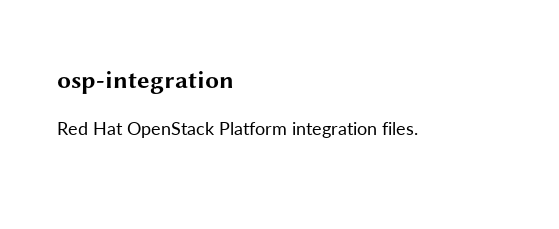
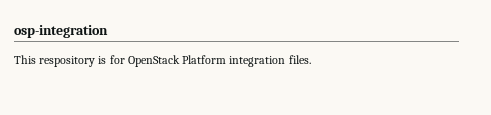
[57,122,123,135] Red Hat -> [14,55,125,67] This respository is for

